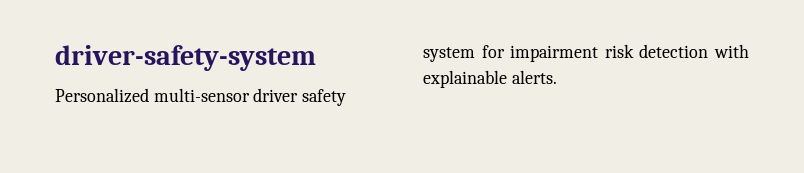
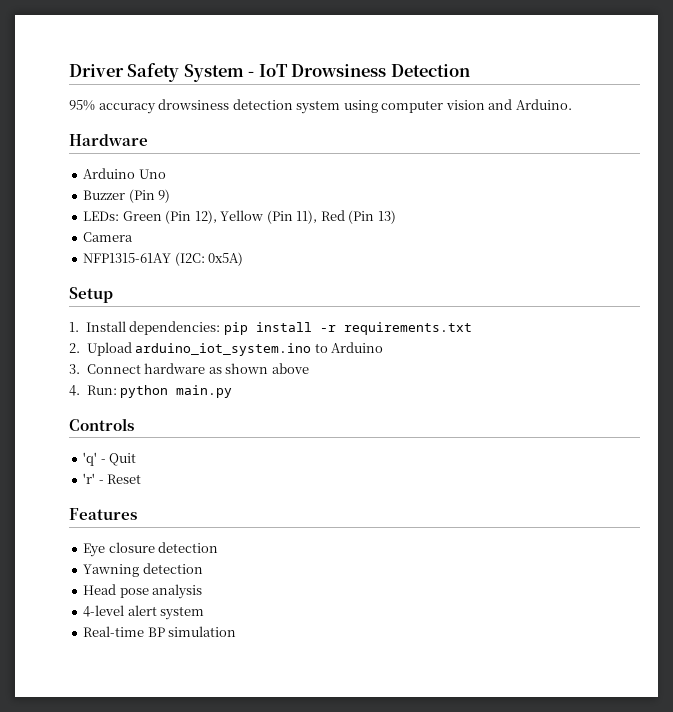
[55,45,316,71] [55,88,347,106] [423,44,749,62] [423,70,557,88] driver-safety-system // Personalized multi-sensor driver safety system for impairment risk detection with explainable alerts. -> [69,63,470,82] [69,99,572,114] [69,134,148,146] [83,168,166,179] [83,189,171,203] [83,210,396,224] [83,232,134,242] [83,252,244,266] [69,287,113,303] [69,321,472,335] [69,342,384,356] [69,363,309,374] [69,385,233,398] [69,418,134,431] [83,452,137,466] [83,473,142,484] [69,508,137,520] [83,542,219,557] [83,563,203,577] [83,584,203,599] [83,605,205,620] [83,626,237,637] Driver Safety System - IoT Drowsiness Detection // 95% accuracy drowsiness detection system using computer vision and Arduino. // Hardware // Arduino Uno // Buzzer (Pin 9) // LEDs: Green (Pin 12), Yellow (Pin 11), Red (Pin 13) // Camera // NFP1315-61AY (I2C: 0x5A) // Setup // 1. Install dependencies: pip install -r requirements.txt // 2. Upload arduino_iot_system.ino to Arduino // 3. Connect hardware as shown above // 4. Run: python main.py // Controls // 'q' - Quit // 'r' - Reset // Features // Eye closure detection // Yawning detection // Head pose analysis // 4-level alert system // Real-time BP simulation

